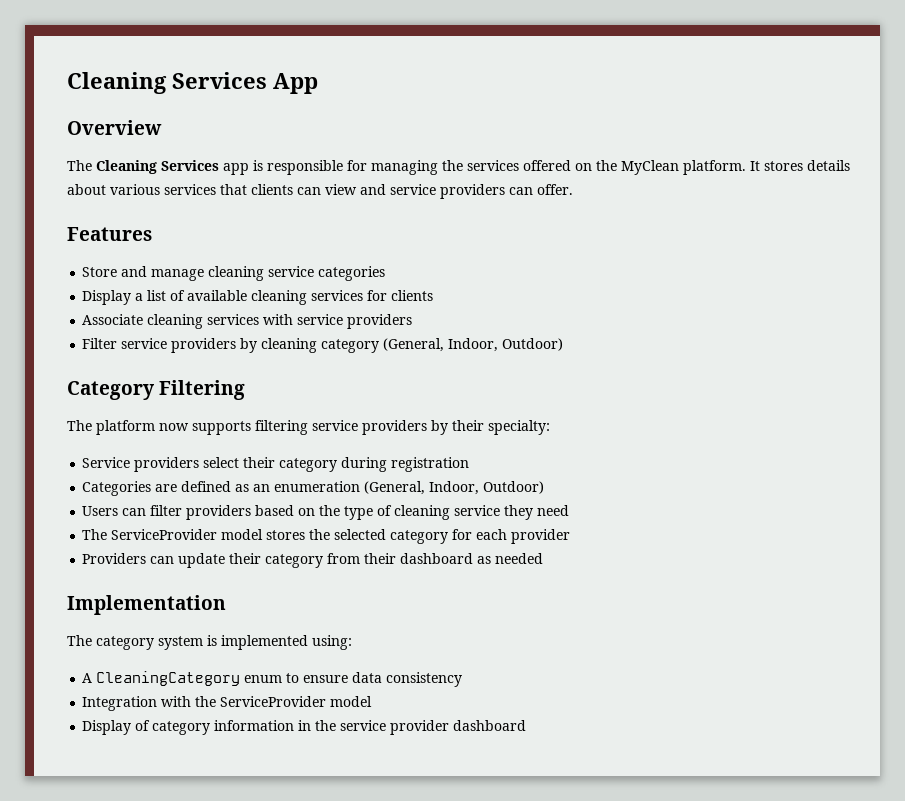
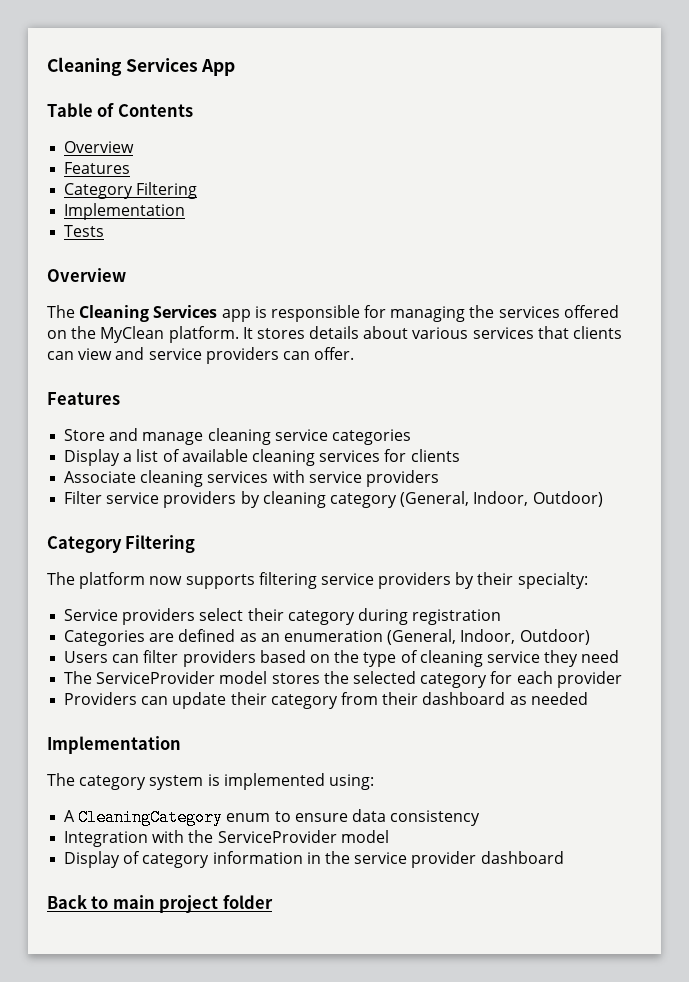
(318, 83) none -> [47,103,193,117] [64,141,135,153] [64,162,131,174] [64,182,198,199] [64,203,186,220] [64,225,105,237] // Table of Contents // Overview // Features // Category Filtering // Implementation // Tests
(527, 725) none -> [47,895,273,913] // Back to main project folder

